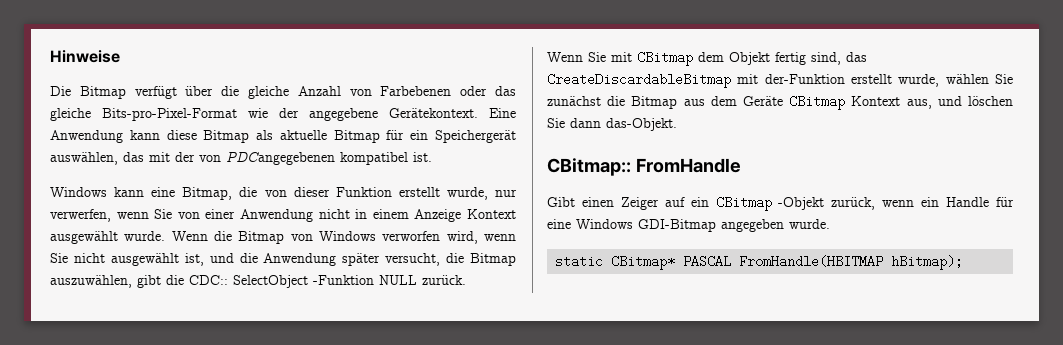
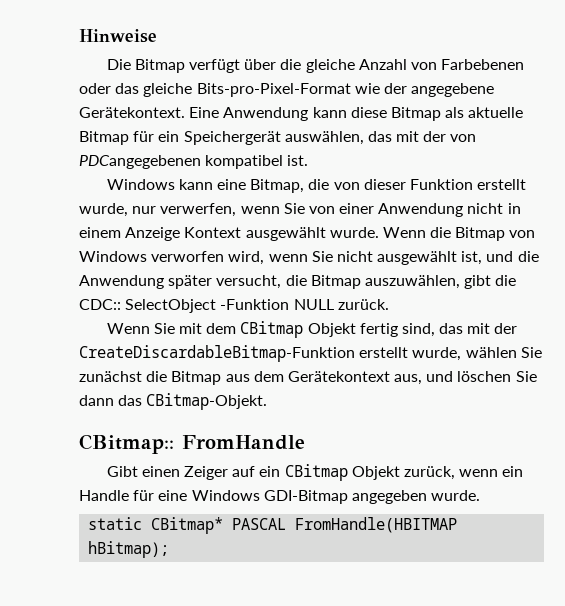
[637,51,724,66] CBitmap dem -> [206,321,304,338] dem CBitmap
[547,73,845,88] CreateDiscardableBitmap mit der-Funktion -> [467,323,518,334] [79,345,355,362] mit der CreateDiscardableBitmap-Funktion
[743,95,901,110] Geräte CBitmap Kontext -> [287,371,390,382] Gerätekontext
[606,118,677,131] das-Objekt. -> [118,393,268,410] das CBitmap-Objekt.
[778,197,825,210] -Objekt -> [351,466,400,480] Objekt

